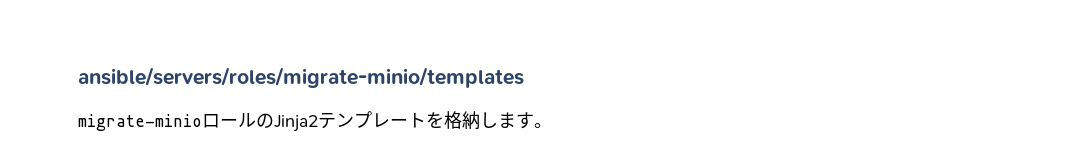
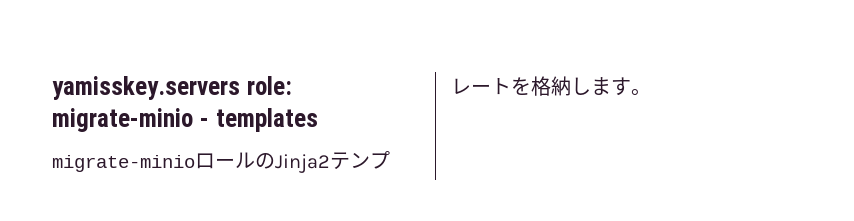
[78,67,524,88] ansible/servers/roles/migrate-minio/templates -> [52,76,292,100] [52,108,318,132] yamisskey.servers role: migrate-minio - templates

